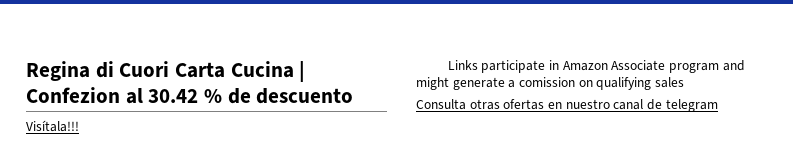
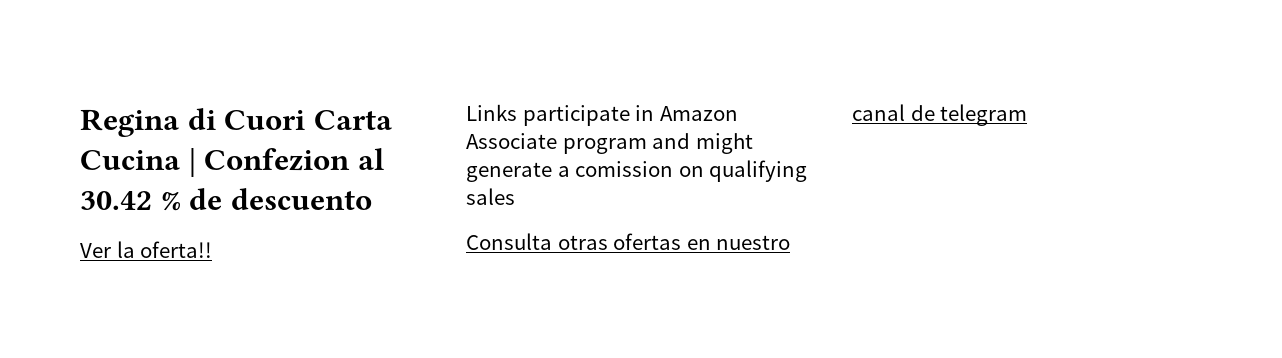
[26,120,79,132] Visítala!!! -> [80,241,213,258] Ver la oferta!!

